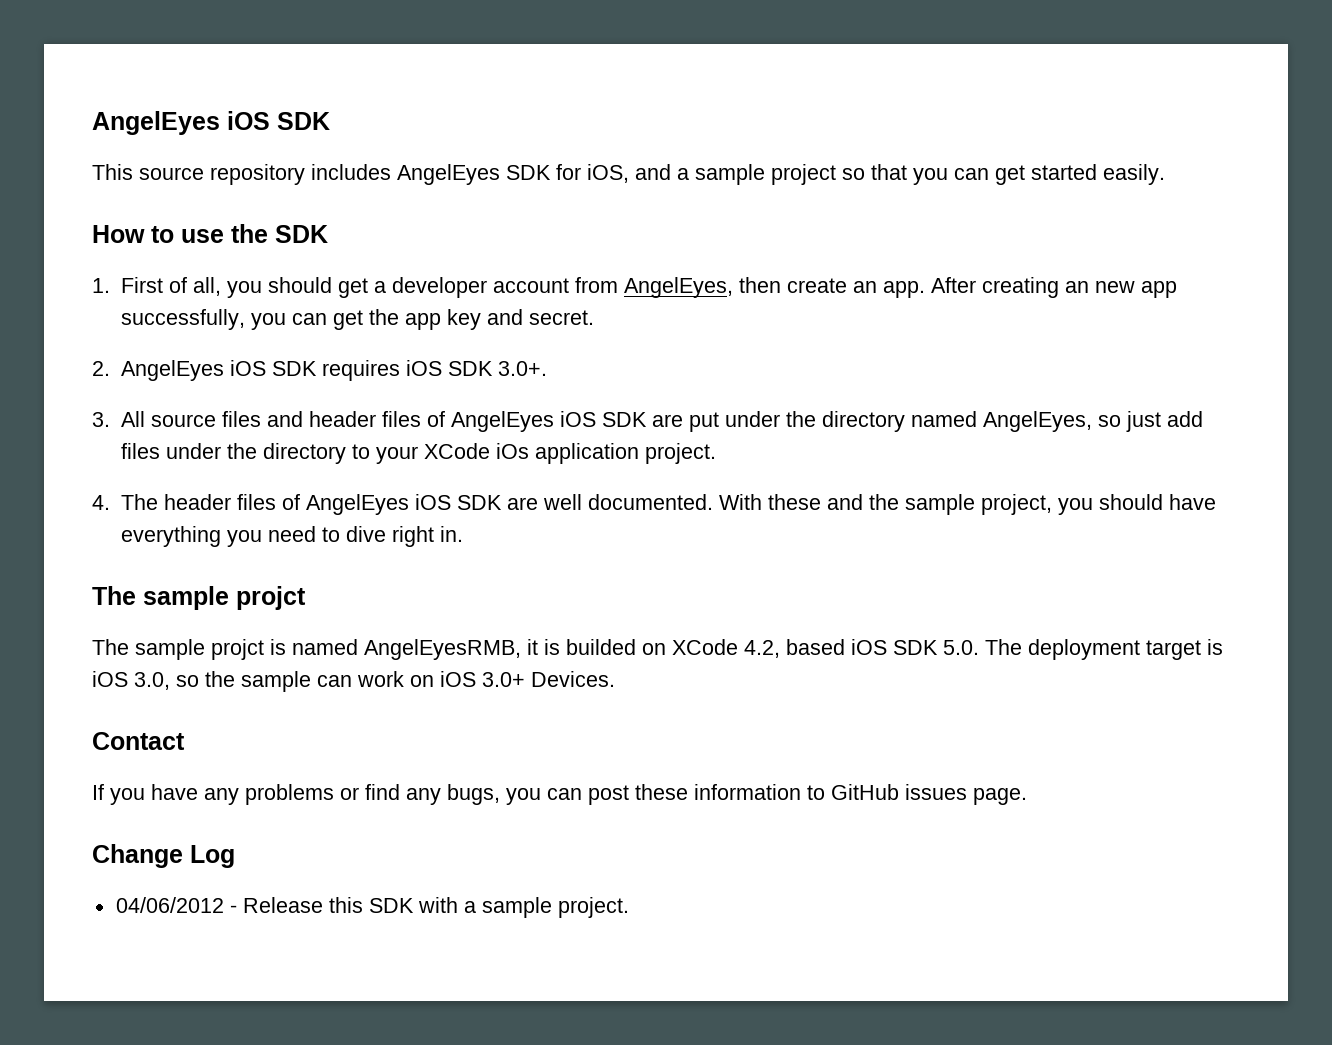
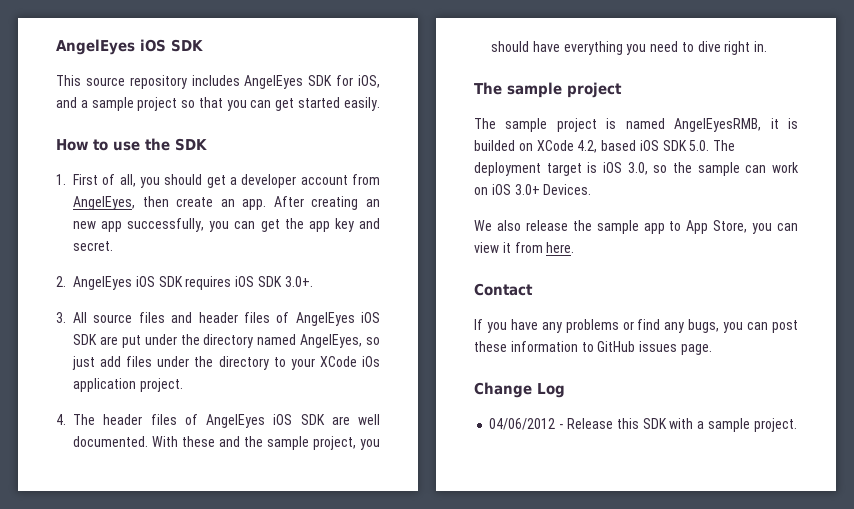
[236,586,306,610] [92,639,264,660] projct // The sample projct -> [567,82,622,98] [474,118,597,132] project // The sample project
(615, 679) none -> [474,220,798,234] [474,242,575,253] // We also release the sample app to App Store, you can view it from here.

